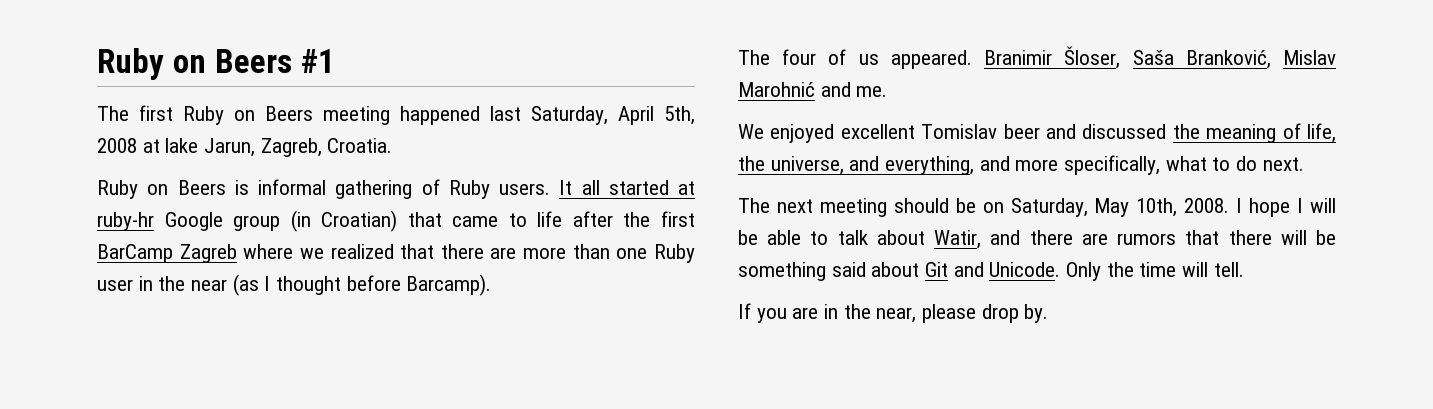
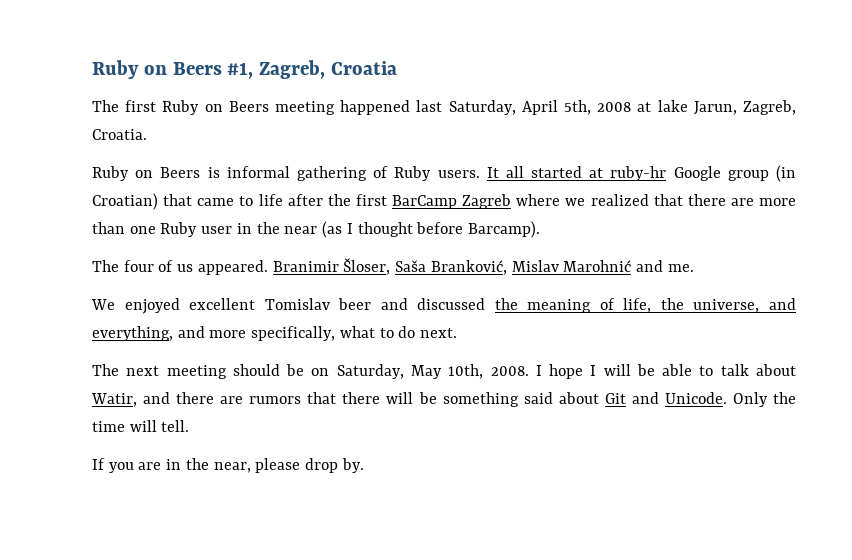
[97,48,335,80] Ruby on Beers #1 -> [92,60,398,79] Ruby on Beers #1, Zagreb, Croatia

